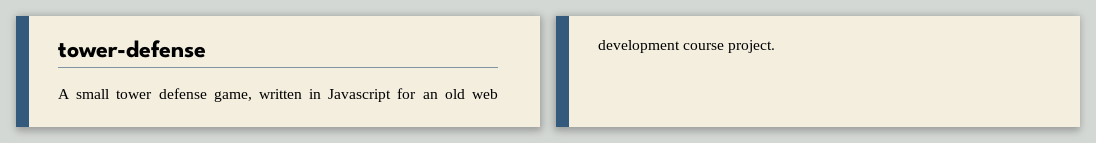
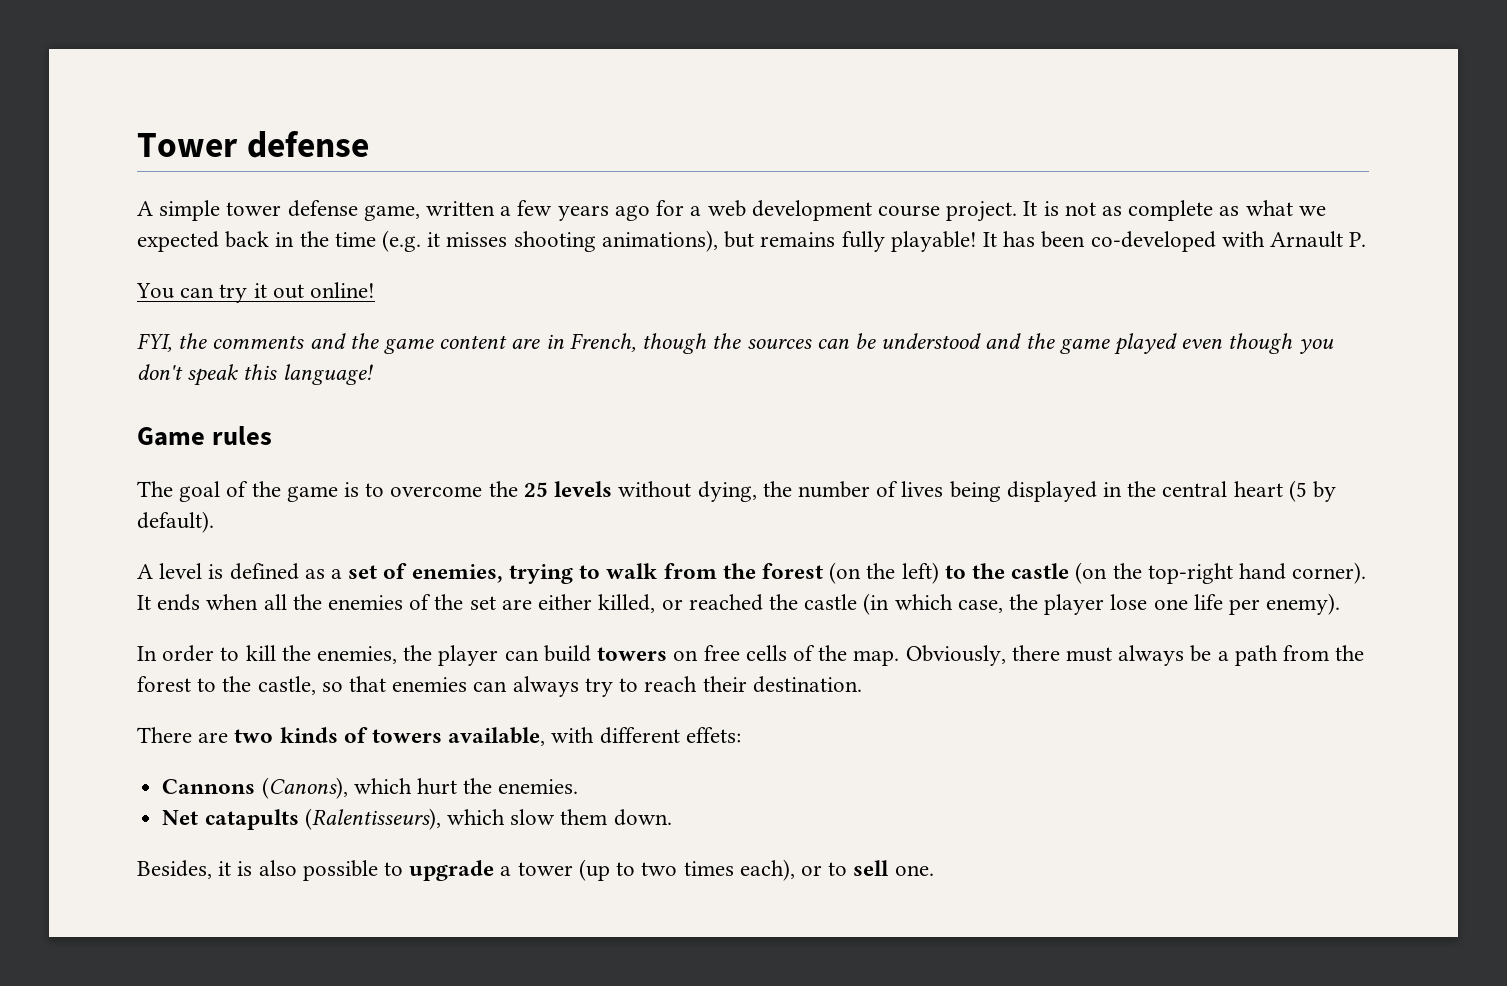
[58,40,206,58] [58,89,110,99] tower-defense // A small -> [137,131,369,158] [137,200,221,221] Tower defense // A simple
[309,88,499,102] [598,40,776,53] in Javascript for an old web development course project. -> [500,200,1326,222] [137,230,1367,252] [136,282,376,303] [137,333,1334,355] [137,364,373,386] [137,426,273,446] [137,480,1337,502] [137,511,214,533] [137,562,1367,584] [137,593,1341,615] [137,645,1365,666] [137,676,862,697] [137,727,741,746] [162,777,579,799] [162,808,672,830] [137,859,934,881] a few years ago for a web development course project. It is not as complete as what we expected back in the time (e.g. it misses shooting animations), but remains fully playable! It has been co-developed with Arnault P. // You can try it out online! // FYI, the comments and the game content are in French, though the sources can be understood and the game played even though you don't speak this language! // Game rules // The goal of the game is to overcome the 25 levels without dying, the number of lives being displayed in the central heart (5 by default). // A level is defined as a set of enemies, trying to walk from the forest (on the left) to the castle (on the top-right hand corner). It ends when all the enemies of the set are either killed, or reached the castle (in which case, the player lose one life per enemy). // In order to kill the enemies, the player can build towers on free cells of the map. Obviously, there must always be a path from the forest to the castle, so that enemies can always try to reach their destination. // There are two kinds of towers available, with different effets: // Cannons (Canons), which hurt the enemies. // Net catapults (Ralentisseurs), which slow them down. // Besides, it is also possible to upgrade a tower (up to two times each), or to sell one.

